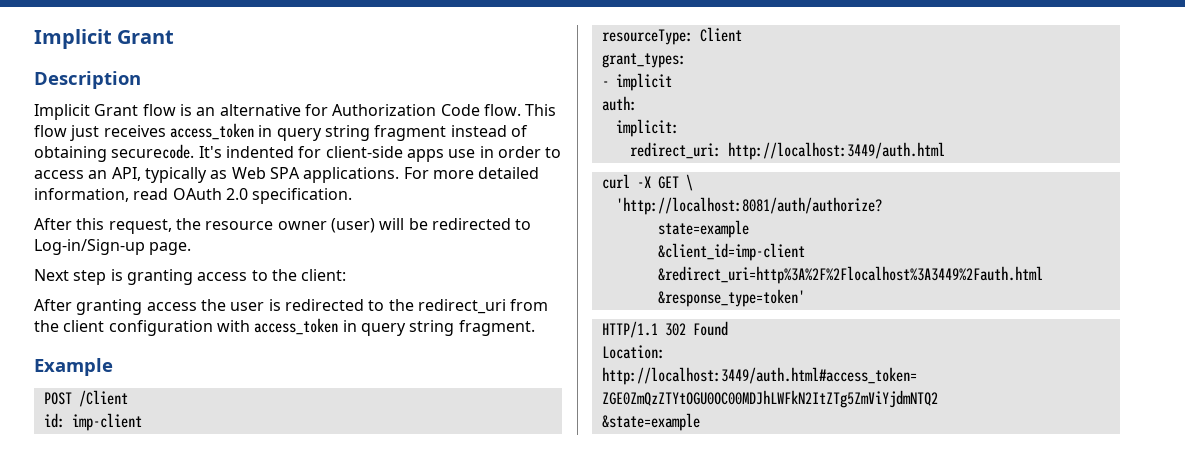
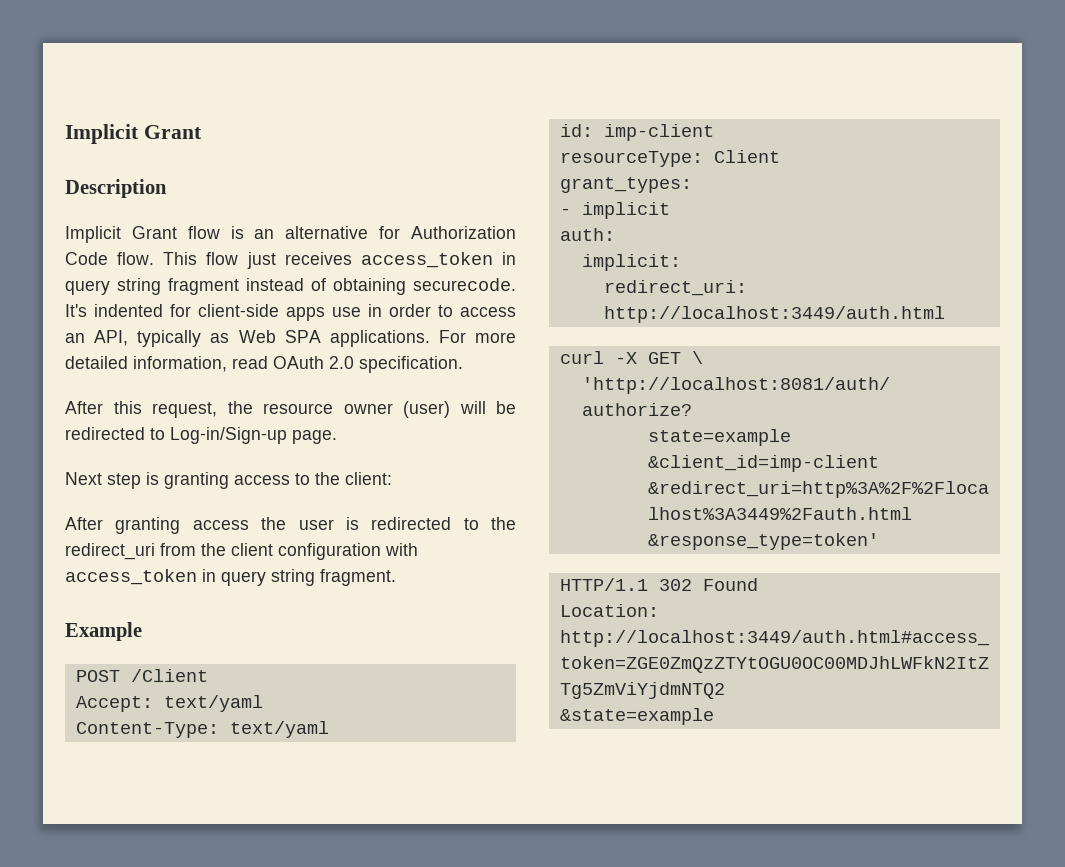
(128, 398) none -> [75,695,263,712] [75,721,329,738] // Accept: text/yaml // Content-Type: text/yaml

